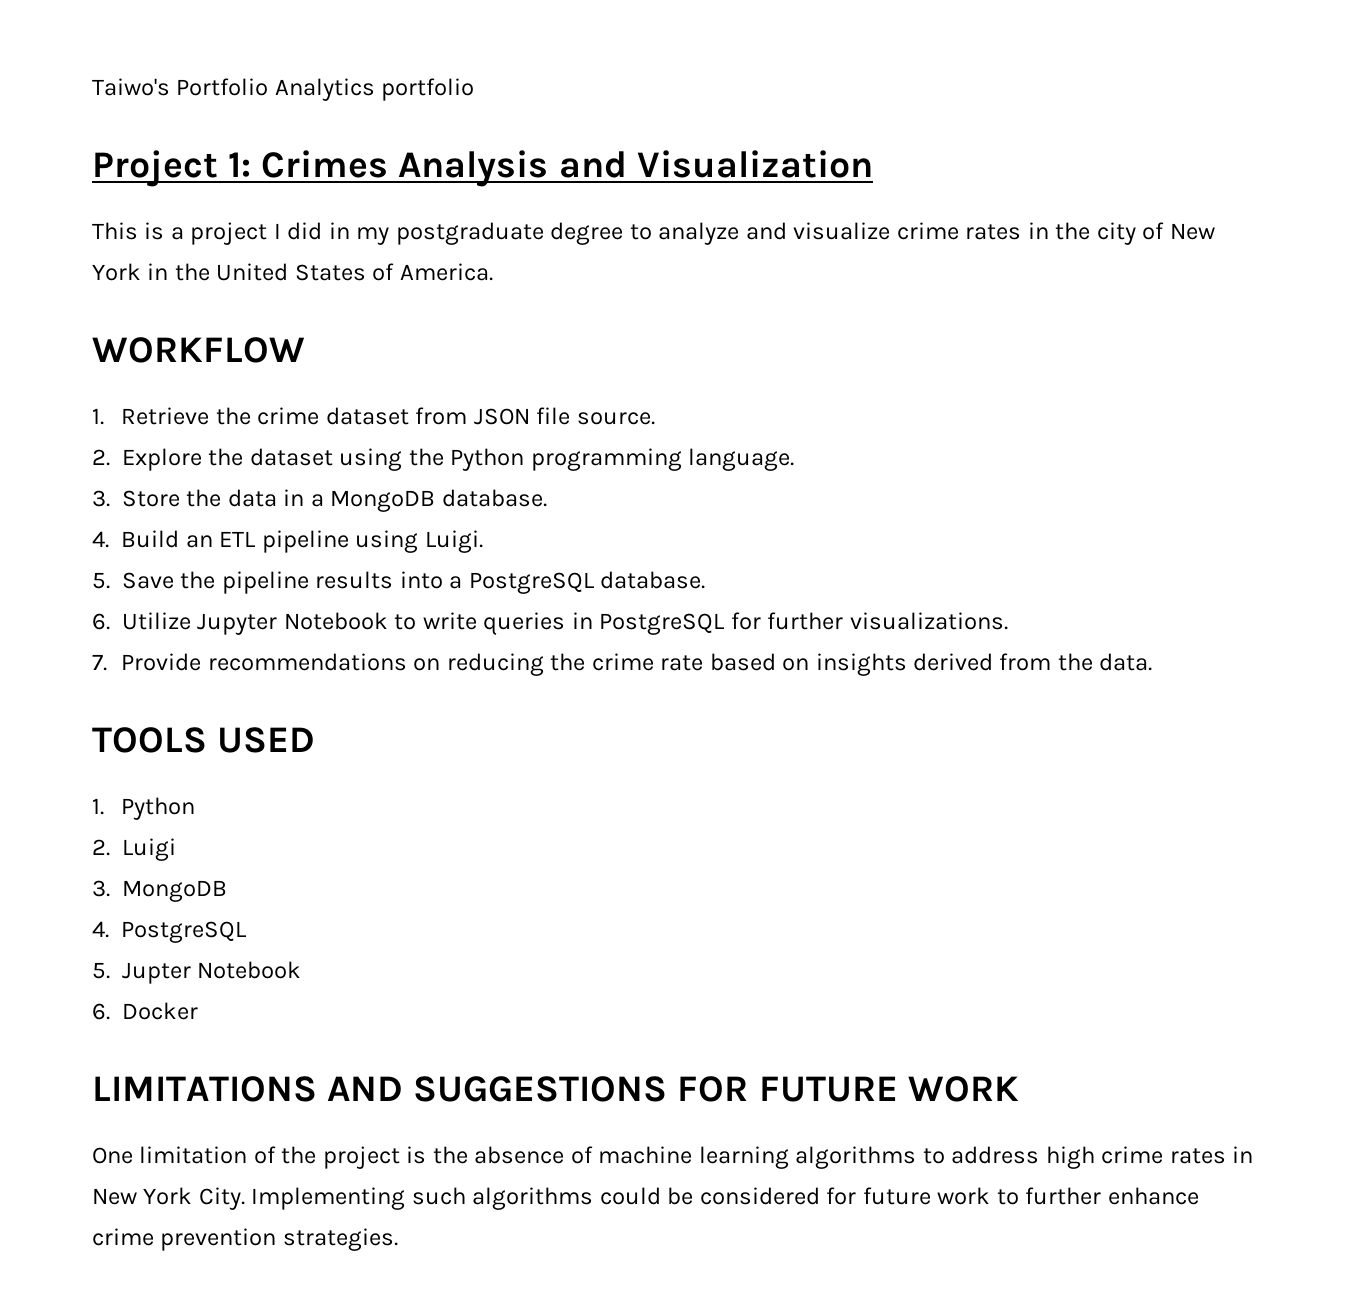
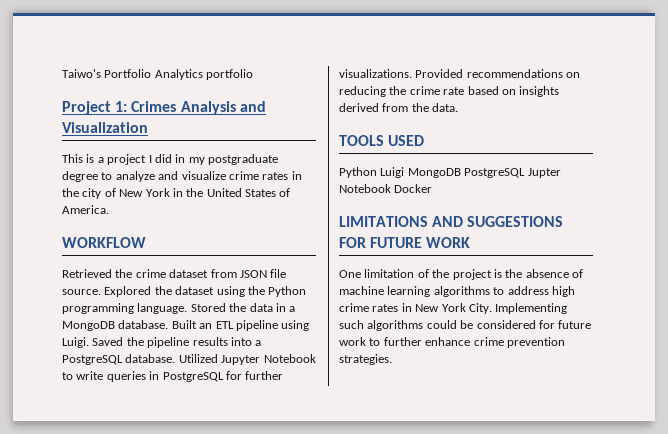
[92,407,210,425] 1. Retrieve -> [62,269,112,278] Retrieved
[92,448,202,471] // 2. Explore -> [104,286,152,297] Explored
[92,490,180,507] // 3. Store -> [190,303,226,312] Stored
[92,530,180,548] // 4. Build -> [171,320,197,329] Built
[92,572,174,589] // 5. Save -> [92,337,124,346] Saved
[92,612,191,630] // 6. Utilize -> [178,354,218,363] Utilized
[92,653,202,671] // 7. Provide -> [415,69,464,78] Provided
[92,797,196,820] [92,839,110,856] 1. Python // 2. -> [339,167,377,178] Python
[92,880,227,902] [92,921,247,943] [92,962,110,979] // 3. MongoDB // 4. PostgreSQL // 5. -> [407,168,526,178] MongoDB PostgreSQL
[92,1003,110,1020] // 6. -> (391, 188) none

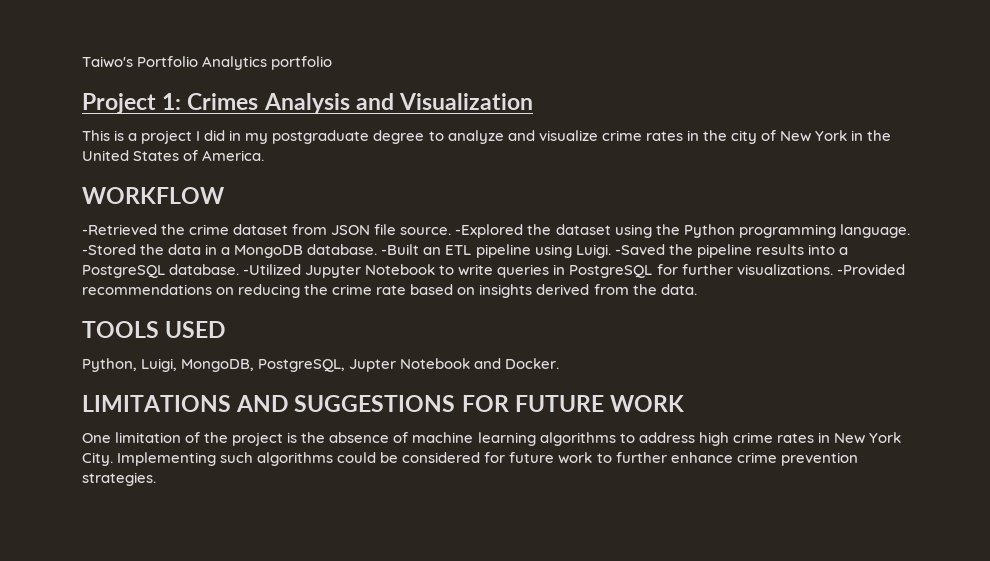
[62,269,112,278] Retrieved -> [82,224,157,235] -Retrieved
[104,286,152,297] Explored -> [455,224,524,238] -Explored
[190,303,226,312] Stored -> [82,244,136,255] -Stored
[171,320,197,329] Built -> [381,244,420,255] -Built
[92,337,124,346] Saved -> [614,244,665,255] -Saved
[178,354,218,363] Utilized -> [243,264,302,275] -Utilized
[415,69,464,78] Provided -> [836,264,905,275] -Provided
[339,167,561,178] [339,184,433,193] Python Luigi MongoDB PostgreSQL Jupter Notebook Docker -> [82,358,560,372] Python, Luigi, MongoDB, PostgreSQL, Jupter Notebook and Docker.

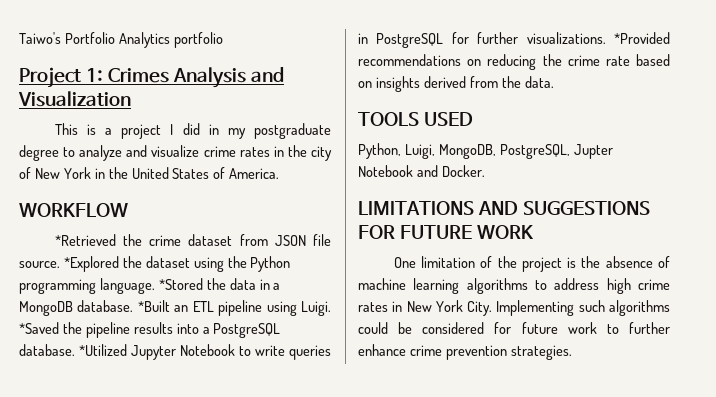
[82,224,157,235] -Retrieved -> [54,234,116,246] *Retrieved
[455,224,524,238] -Explored -> [63,256,119,272] *Explored
[82,244,136,255] -Stored -> [158,278,203,290] *Stored
[381,244,420,255] -Built -> [137,300,170,312] *Built
[614,244,665,255] -Saved -> [19,322,59,334] *Saved
[243,264,302,275] -Utilized -> [79,344,127,356] *Utilized
[836,264,905,275] -Provided -> [614,32,670,44] *Provided

